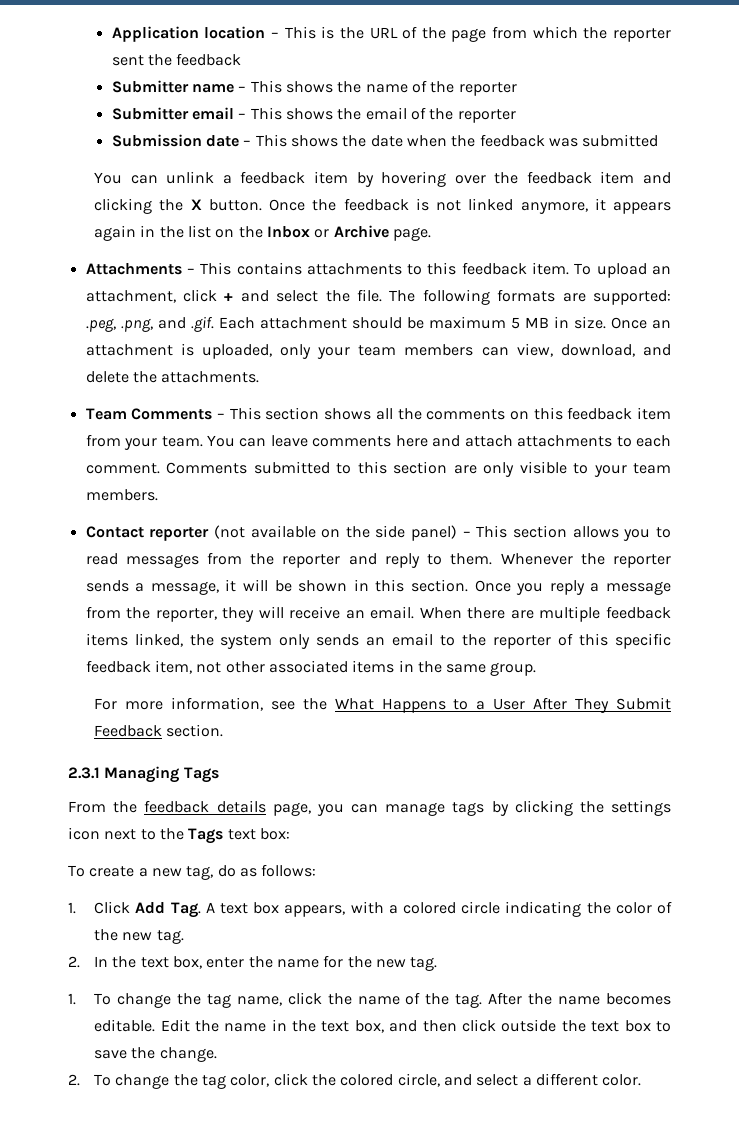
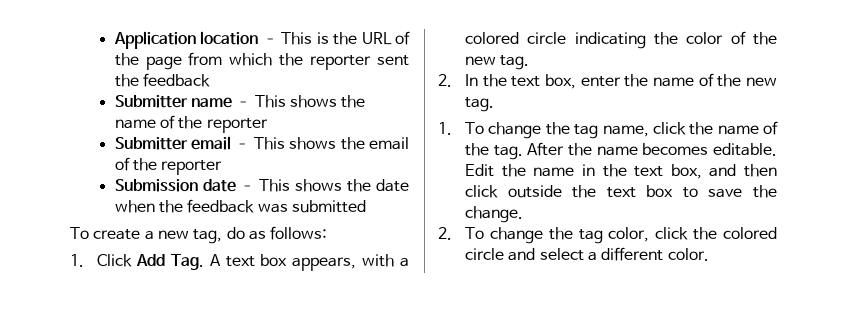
[94,171,672,187] [94,198,671,214] [94,225,432,241] [85,262,671,278] [85,289,671,305] [85,316,671,332] [85,343,671,359] [85,371,260,383] [85,407,671,420] [85,434,671,450] [85,461,671,477] [85,489,158,501] [85,525,671,541] [85,552,672,568] [85,579,672,595] [85,606,671,622] [85,633,671,649] [85,660,537,676] [94,697,671,713] [94,724,224,737] [68,766,219,783] [68,800,671,816] [68,827,290,844] // You can unlink a feedback item by hovering over the feedback item and clicking the X button. Once the feedback is not linked anymore, it appears again in the list on the Inbox or Archive page. // Attachments – This contains attachments to this feedback item. To upload an attachment, click + and select the file. The following formats are supported: .peg, .png, and .gif. Each attachment should be maximum 5 MB in size. Once an attachment is uploaded, only your team members can view, download, and delete the attachments. // Team Comments – This section shows all the comments on this feedback item from your team. You can leave comments here and attach attachments to each comment. Comments submitted to this section are only visible to your team members. // Contact reporter (not available on the side panel) – This section allows you to read messages from the reporter and reply to them. Whenever the reporter sends a message, it will be shown in this section. Once you reply a message from the reporter, they will receive an email. When there are multiple feedback items linked, the system only sends an email to the reporter of this specific feedback item, not other associated items in the same group. // For more information, see the What Happens to a User After They Submit Feedback section. // 2.3.1 Managing Tags // From the feedback details page, you can manage tags by clicking the settings icon next to the Tags text box: -> (366, 206) none
[323,955,344,968] for -> [698,73,714,87] of
[397,1073,440,1087] circle, -> [465,248,505,260] circle

